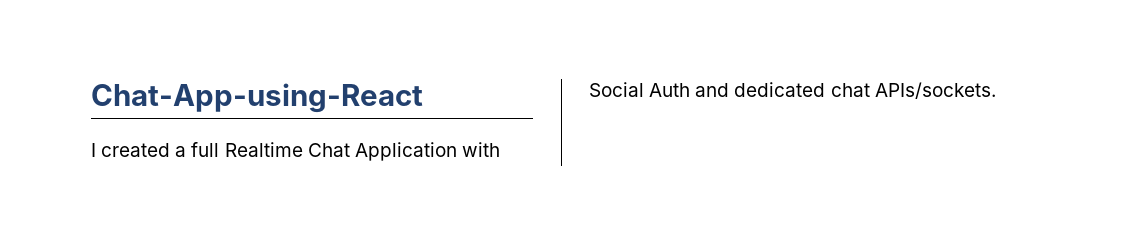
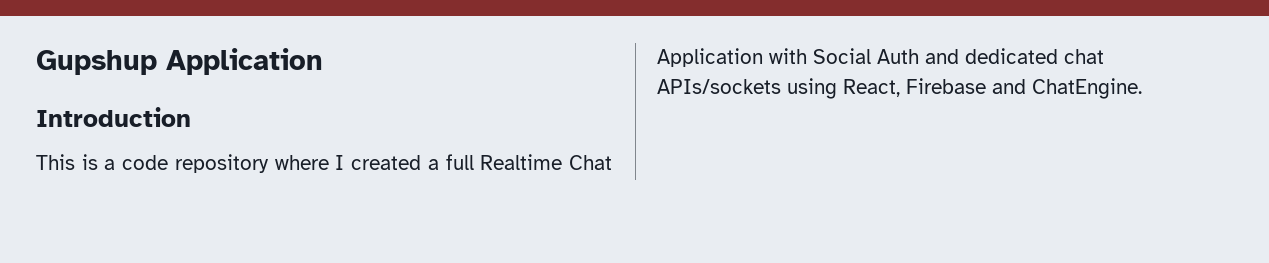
[91,83,423,113] Chat-App-using-React // -> [36,48,323,75] [36,107,191,127] [36,154,329,173] Gupshup Application // Introduction // This is a code repository where
[874,82,996,99] APIs/sockets. -> [657,78,1142,99] APIs/sockets using React, Firebase and ChatEngine.

